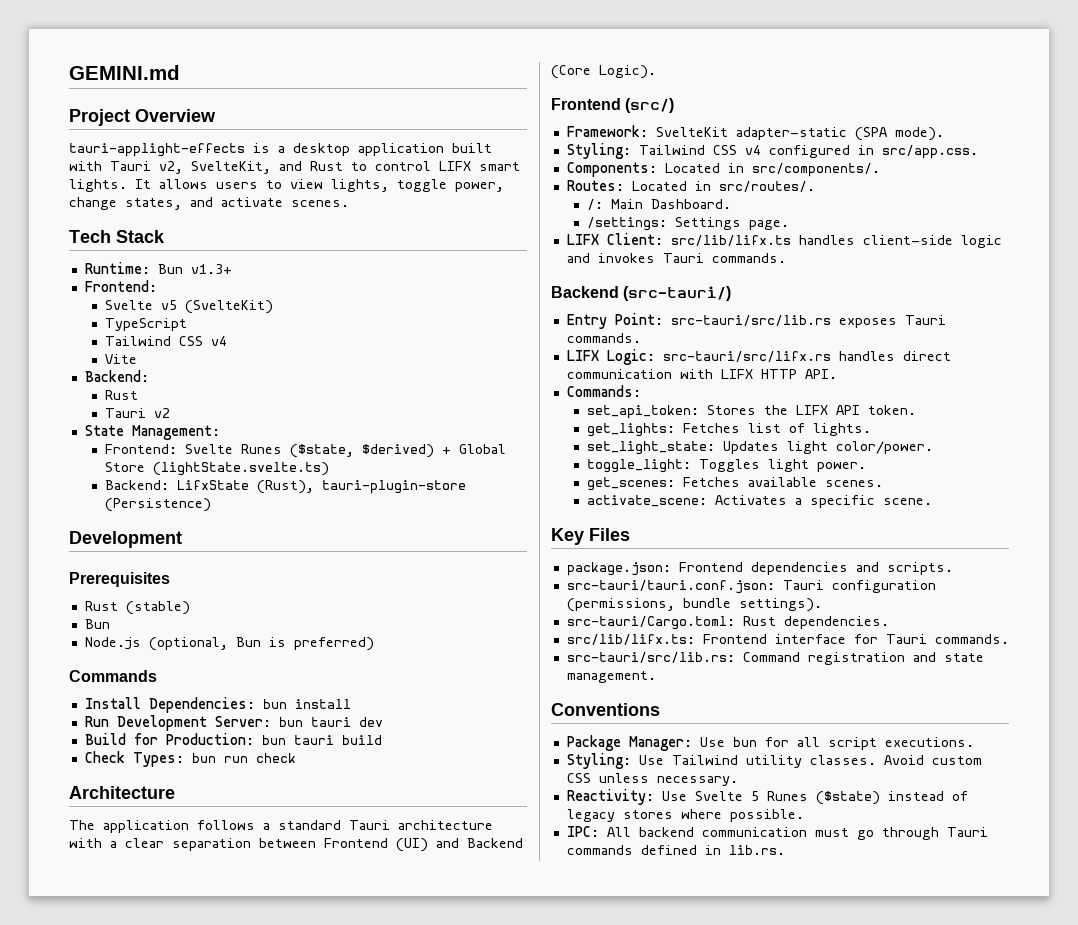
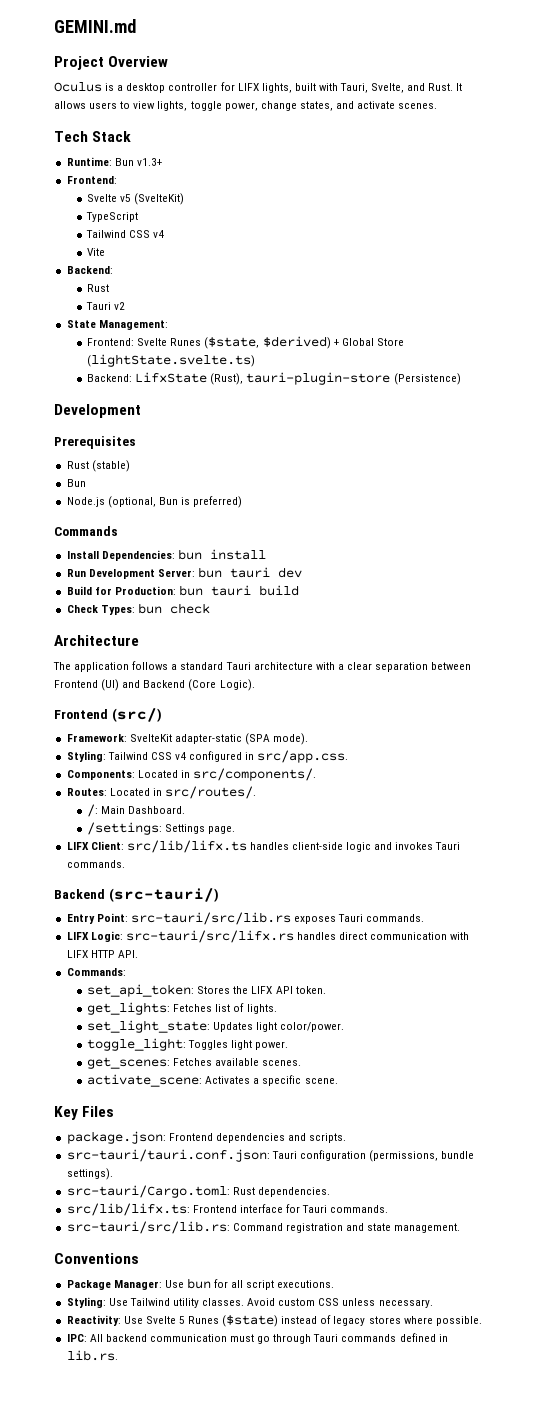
[69,143,245,157] tauri-applight-effects -> [54,82,102,92] Oculus
[358,143,492,156] [69,161,520,174] [69,179,127,192] application built with Tauri v2, SvelteKit, and Rust to control LIFX smart lights. -> [168,82,454,93] controller for LIFX lights, built with Tauri, Svelte, and Rust.
[223,756,248,763] run -> (162, 608) none

